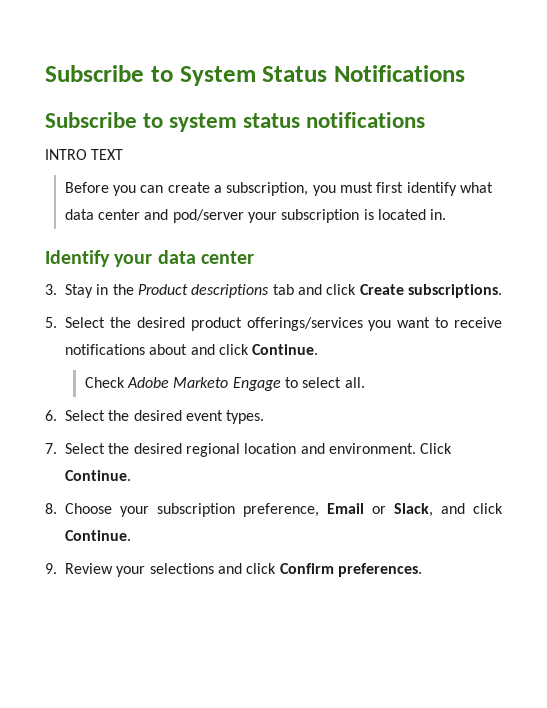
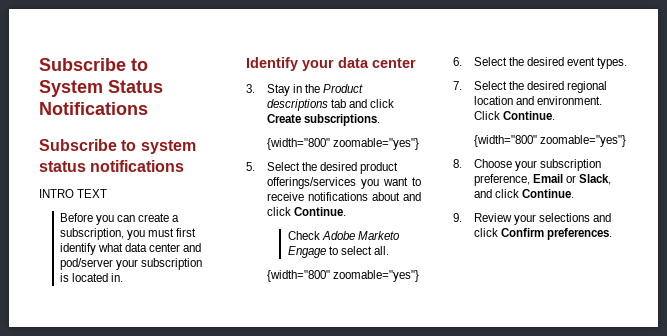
(502, 291) none -> [266,138,419,150] // {width="800" zoomable="yes"}
(365, 382) none -> [266,270,419,282] // {width="800" zoomable="yes"}
(131, 475) none -> [473,135,626,147] // {width="800" zoomable="yes"}

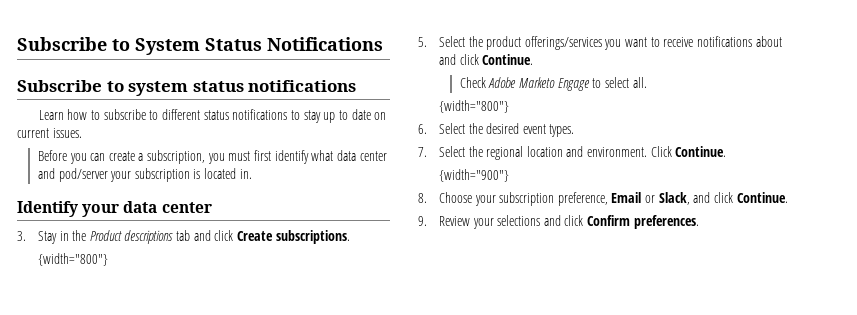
[39,189,108,198] INTRO TEXT -> [38,109,387,123] [17,128,82,138] Learn how to subscribe to different status notifications to stay up to date on current issues.
[266,138,419,150] {width="800" zoomable="yes"} -> [37,253,108,266] {width="800"}
[319,162,357,171] desired -> (483, 41) none
[266,270,419,282] {width="800" zoomable="yes"} -> [438,100,509,113] {width="800"}
[526,81,564,90] desired -> (483, 151) none
[473,135,626,147] {width="800" zoomable="yes"} -> [438,169,509,182] {width="900"}

